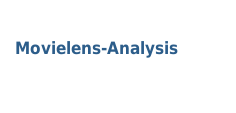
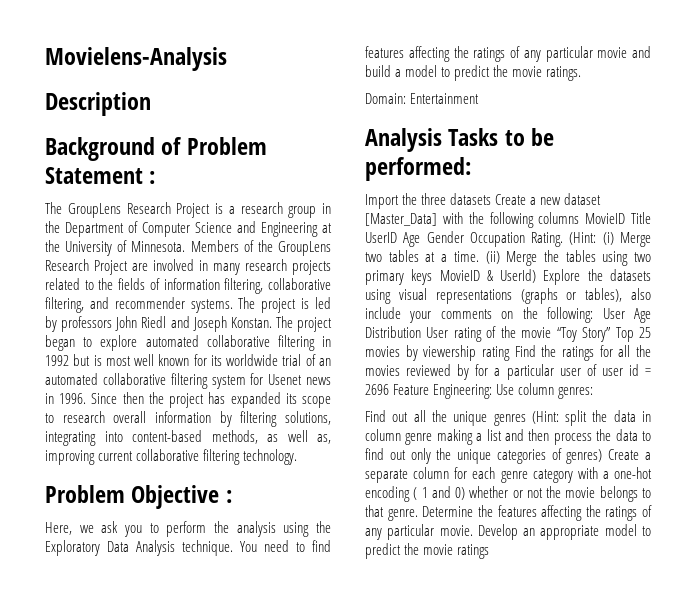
(178, 49) none -> [45,92,151,116] [45,137,267,161] [45,167,156,184] [45,202,331,218] [45,221,332,237] [45,240,331,256] [45,259,331,275] [45,278,331,294] [45,297,331,313] [45,316,332,332] [45,335,331,351] [45,354,331,366] [45,373,331,389] [45,392,332,408] [45,411,331,427] [45,430,331,446] [45,449,298,465] [45,485,232,509] [45,521,332,537] [45,540,331,556] [365,46,651,62] [365,65,582,81] [365,93,480,104] [365,128,555,152] [365,157,471,181] [365,193,602,209] [365,212,651,228] [365,231,651,247] [365,250,651,266] [365,269,651,285] [365,288,651,304] [365,307,651,323] [365,326,651,342] [365,345,651,361] [365,364,651,380] [365,383,594,399] [365,410,651,426] [365,429,651,445] [365,448,651,464] [365,467,652,483] [365,486,651,502] [365,505,652,521] [365,524,651,540] [365,543,490,559] // Description // Background of Problem Statement : // The GroupLens Research Project is a research group in the Department of Computer Science and Engineering at the University of Minnesota. Members of the GroupLens Research Project are involved in many research projects related to the fields of information filtering, collaborative filtering, and recommender systems. The project is led by professors John Riedl and Joseph Konstan. The project began to explore automated collaborative filtering in 1992 but is most well known for its worldwide trial of an automated collaborative filtering system for Usenet news in 1996. Since then the project has expanded its scope to research overall information by filtering solutions, integrating into content-based methods, as well as, improving current collaborative filtering technology. // Problem Objective : // Here, we ask you to perform the analysis using the Exploratory Data Analysis technique. You need to find features affecting the ratings of any particular movie and build a model to predict the movie ratings. // Domain: Entertainment // Analysis Tasks to be performed: // Import the three datasets Create a new dataset [Master_Data] with the following columns MovieID Title UserID Age Gender Occupation Rating. (Hint: (i) Merge two tables at a time. (ii) Merge the tables using two primary keys MovieID & UserId) Explore the datasets using visual representations (graphs or tables), also include your comments on the following: User Age Distribution User rating of the movie “Toy Story” Top 25 movies by viewership rating Find the ratings for all the movies reviewed by for a particular user of user id = 2696 Feature Engineering: Use column genres: // Find out all the unique genres (Hint: split the data in column genre making a list and then process the data to find out only the unique categories of genres) Create a separate column for each genre category with a one-hot encoding ( 1 and 0) whether or not the movie belongs to that genre. Determine the features affecting the ratings of any particular movie. Develop an appropriate model to predict the movie ratings

